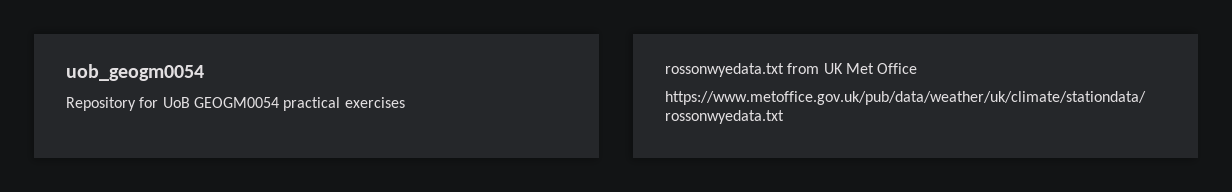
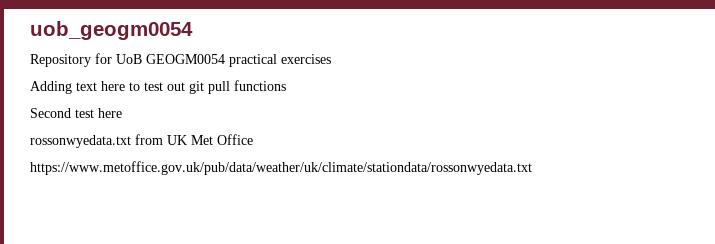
(405, 102) none -> [30,80,286,94] [30,108,122,118] // Adding text here to test out git pull functions // Second test here

